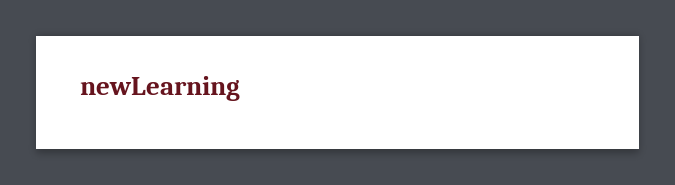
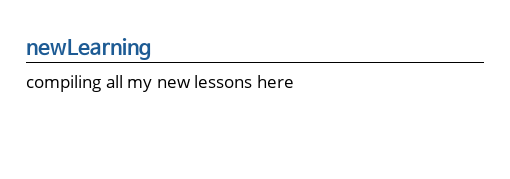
(240, 88) none -> [26,75,294,92] // compiling all my new lessons here

